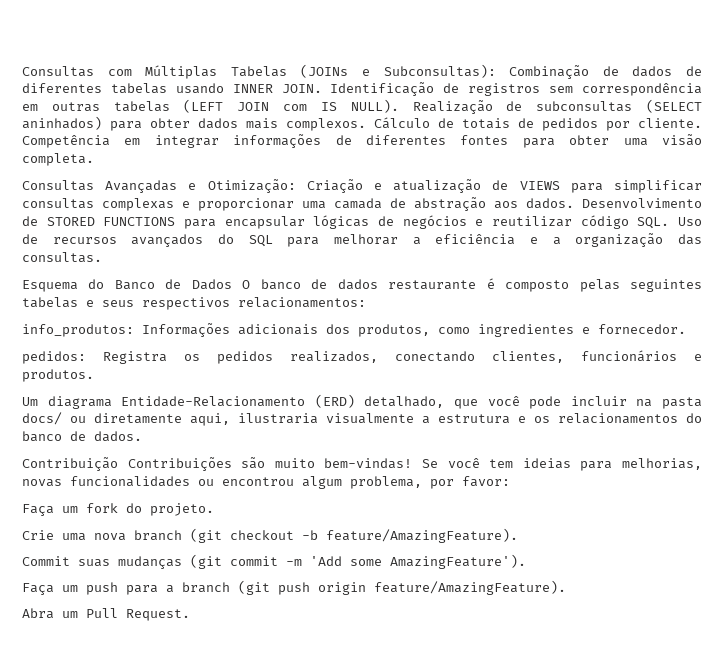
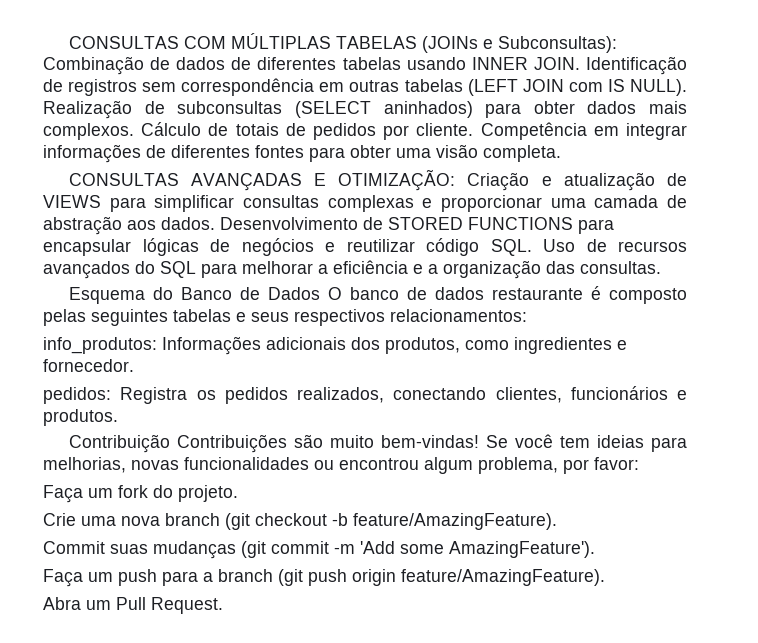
[22,65,287,79] Consultas com Múltiplas Tabelas -> [68,33,417,49] CONSULTAS COM MÚLTIPLAS TABELAS
[22,179,296,193] Consultas Avançadas e Otimização: -> [68,169,456,191] CONSULTAS AVANÇADAS E OTIMIZAÇÃO:
[22,394,703,409] [22,412,702,426] [22,431,142,442] // Um diagrama Entidade-Relacionamento (ERD) detalhado, que você pode incluir na pasta docs/ ou diretamente aqui, ilustraria visualmente a estrutura e os relacionamentos do banco de dados. -> (118, 417) none

